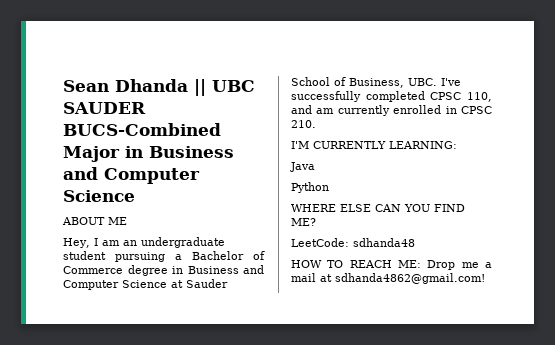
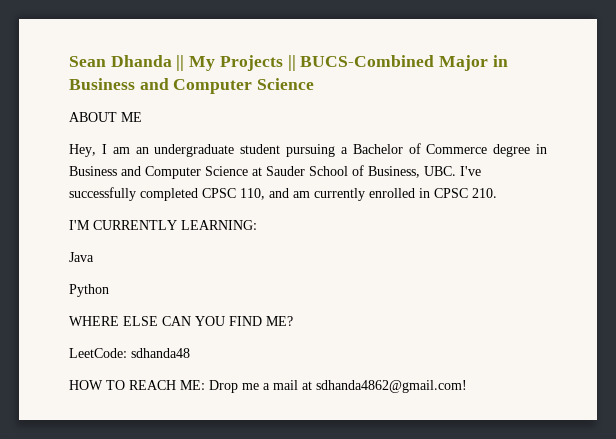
[212,80,255,92] [63,102,146,114] UBC SAUDER -> [189,55,296,71] My Projects ||

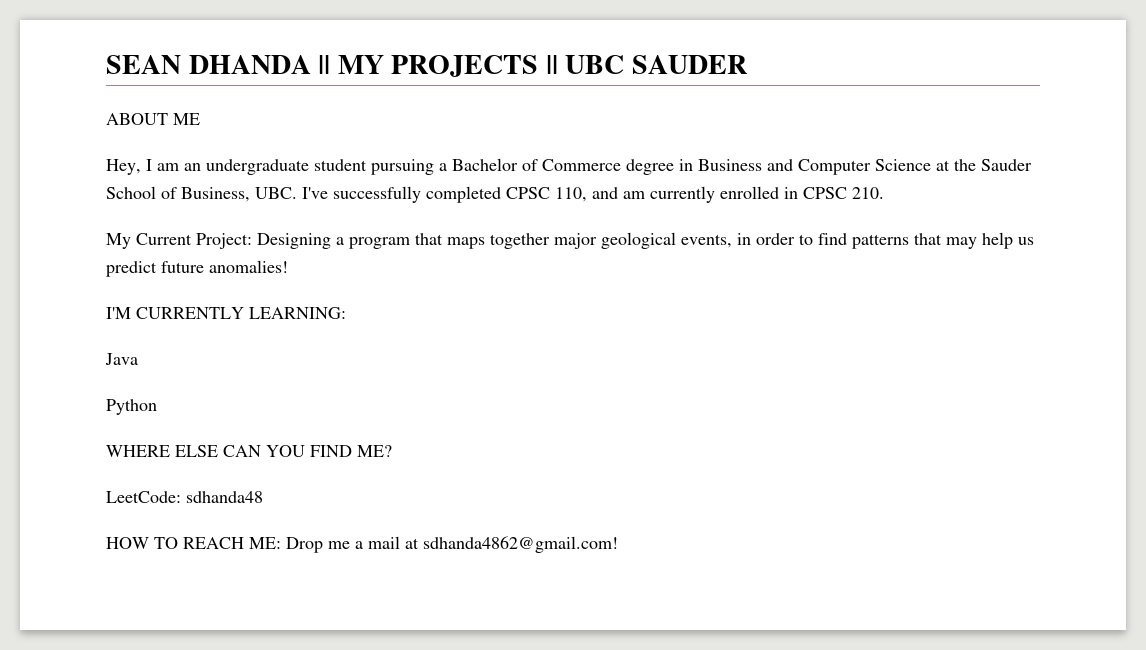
[69,55,508,71] [69,78,315,94] Sean Dhanda || My Projects || BUCS-Combined Major in Business and Computer Science -> [106,55,748,77] SEAN DHANDA || MY PROJECTS || UBC SAUDER
(262, 171) none -> [954,159,976,171] the
(497, 193) none -> [106,232,1034,249] [106,260,288,277] // My Current Project: Designing a program that maps together major geological events, in order to find patterns that may help us predict future anomalies!

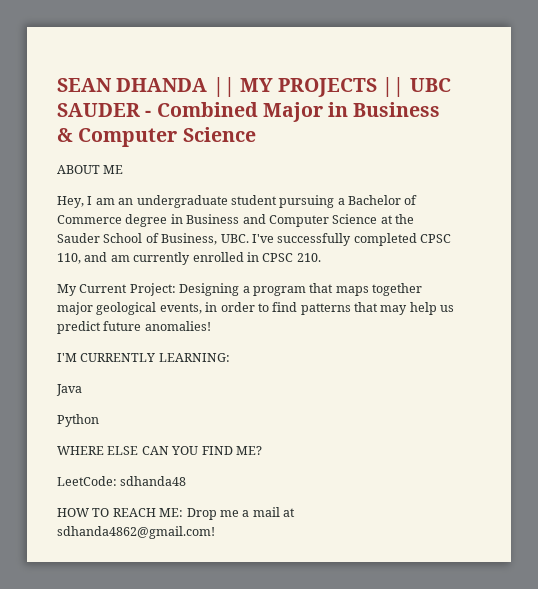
(748, 64) none -> [145,102,441,122] [57,127,256,147] - Combined Major in Business & Computer Science

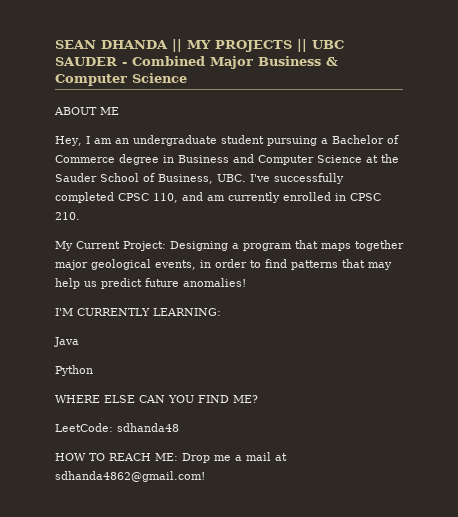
[328,102,349,117] in -> (253, 62) none

